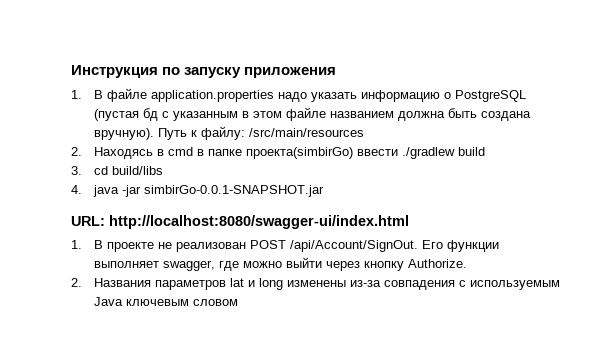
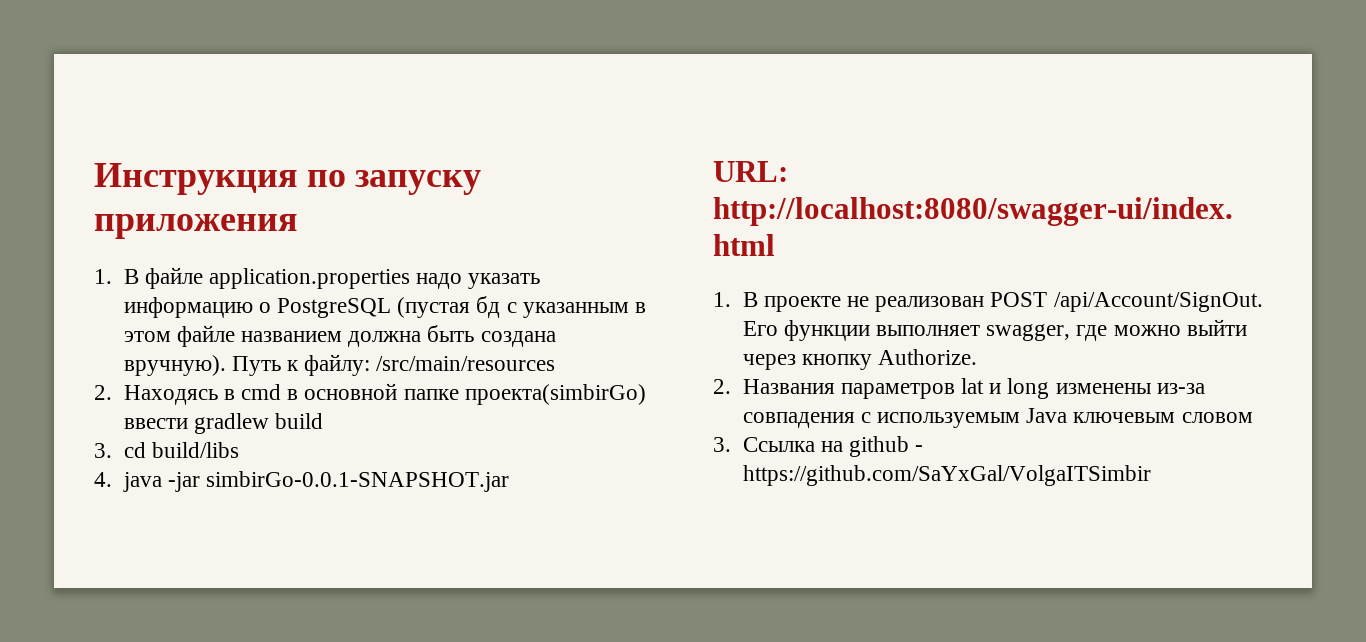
(205, 152) none -> [304,383,398,400] основной
[402,147,456,159] ./gradlew -> [193,413,269,434] gradlew
(239, 302) none -> [713,436,924,457] [742,465,1151,486] // 3. Ссылка на github - https://github.com/SaYxGal/VolgaITSimbir

